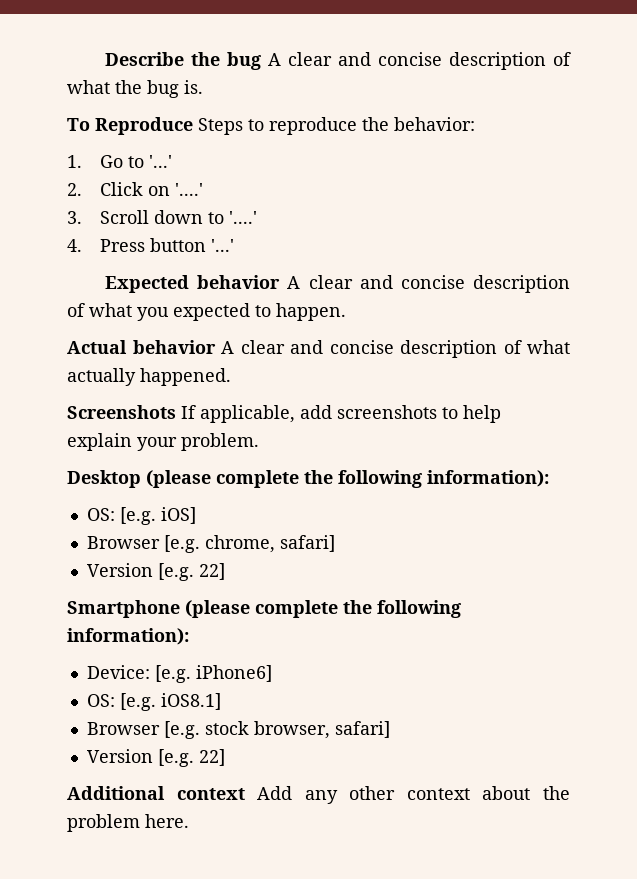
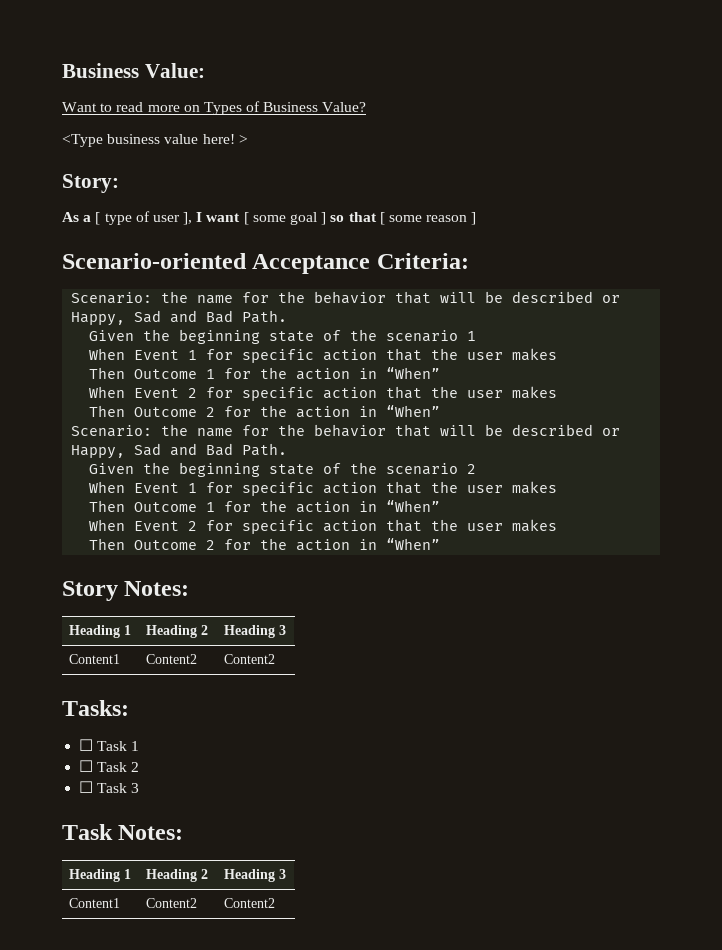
[105,52,571,70] [67,80,203,98] [67,117,475,135] [67,155,173,168] [67,182,204,196] [67,210,258,224] [67,238,235,252] [105,275,570,293] [67,303,346,321] [67,340,570,358] [67,368,231,386] [67,405,501,423] [67,433,259,451] [67,470,549,488] [86,507,196,525] [86,535,335,553] [86,563,225,581] [67,600,461,618] [67,628,189,645] [86,665,272,683] [86,693,221,711] [86,721,390,739] [86,749,225,767] [67,786,570,804] [67,814,189,832] Describe the bug A clear and concise description of what the bug is. // To Reproduce Steps to reproduce the behavior: // 1. Go to '...' // 2. Click on '....' // 3. Scroll down to '....' // 4. Press button '...' // Expected behavior A clear and concise description of what you expected to happen. // Actual behavior A clear and concise description of what actually happened. // Screenshots If applicable, add screenshots to help explain your problem. // Desktop (please complete the following information): // OS: [e.g. iOS] // Browser [e.g. chrome, safari] // Version [e.g. 22] // Smartphone (please complete the following information): // Device: [e.g. iPhone6] // OS: [e.g. iOS8.1] // Browser [e.g. stock browser, safari] // Version [e.g. 22] // Additional context Add any other context about the problem here. -> [62,63,205,78] [62,101,367,115] [62,134,248,147] [62,174,119,193] [62,211,477,225] [62,253,469,274] [71,291,621,304] [71,310,288,326] [89,329,477,344] [89,348,558,363] [89,367,441,380] [89,386,558,401] [89,405,441,418] [71,424,621,437] [71,443,288,459] [89,462,477,477] [89,481,558,496] [89,500,441,513] [89,519,558,534] [89,538,441,551] [62,581,190,601] [68,625,131,638] [145,625,208,638] [223,625,286,638] [68,654,120,664] [145,654,197,664] [223,654,275,664] [62,700,129,716] [79,739,140,751] [79,760,140,772] [79,781,140,793] [62,824,184,840] [68,869,131,882] [145,869,208,882] [223,869,286,882] [68,898,120,908] [145,898,197,908] [223,898,275,908] Business Value: // Want to read more on Types of Business Value? // <Type business value here! > // Story: // As a [ type of user ], I want [ some goal ] so that [ some reason ] // Scenario-oriented Acceptance Criteria: // Scenario: the name for the behavior that will be described or Happy, Sad and Bad Path. // Given the beginning state of the scenario 1 // When Event 1 for specific action that the user makes // Then Outcome 1 for the action in “When” // When Event 2 for specific action that the user makes // Then Outcome 2 for the action in “When” // Scenario: the name for the behavior that will be described or Happy, Sad and Bad Path. // Given the beginning state of the scenario 2 // When Event 1 for specific action that the user makes // Then Outcome 1 for the action in “When” // When Event 2 for specific action that the user makes // Then Outcome 2 for the action in “When” // Story Notes: // Heading 1 | Heading 2 | Heading 3 // Content1 | Content2 | Content2 // Tasks: // ☐ Task 1 // ☐ Task 2 // ☐ Task 3 // Task Notes: // Heading 1 | Heading 2 | Heading 3 // Content1 | Content2 | Content2

